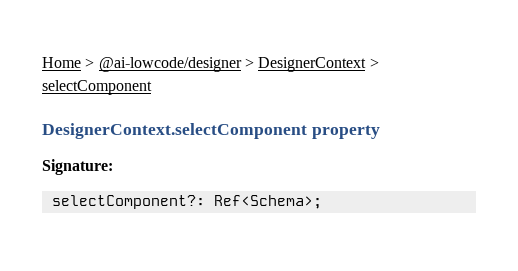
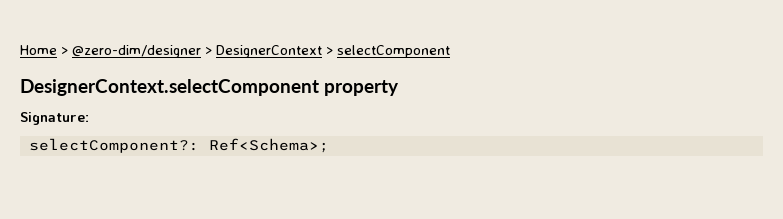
[98,57,242,72] @ai-lowcode/designer -> [72,45,201,58] @zero-dim/designer

